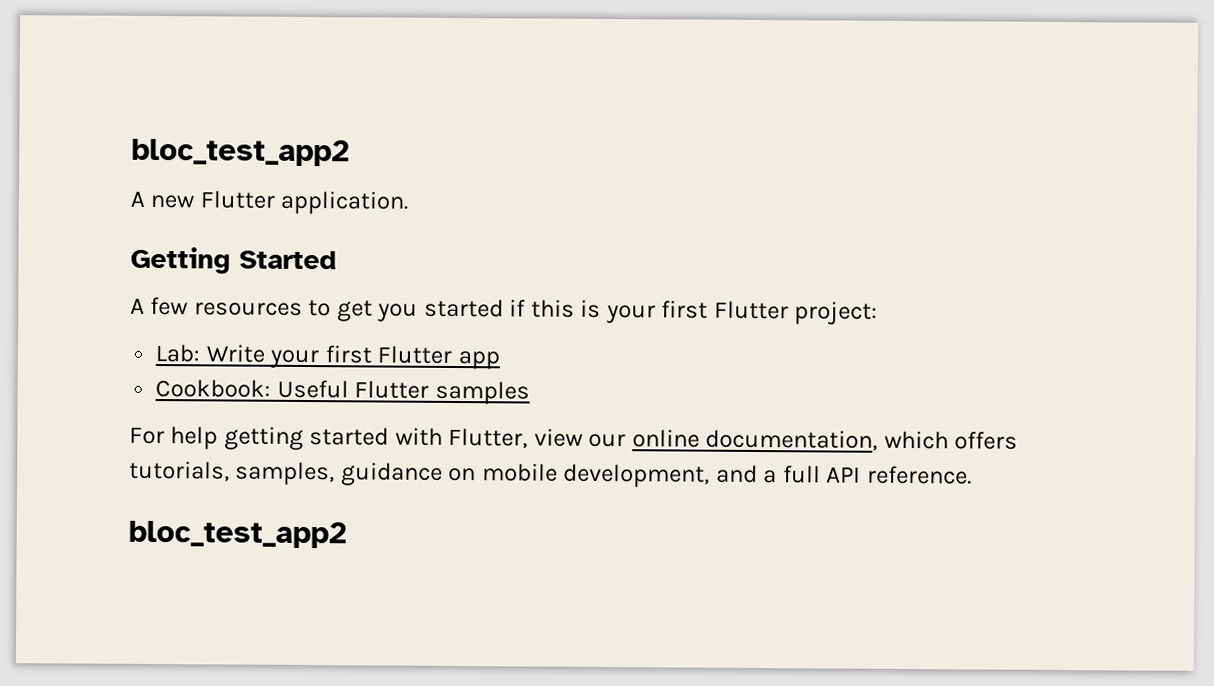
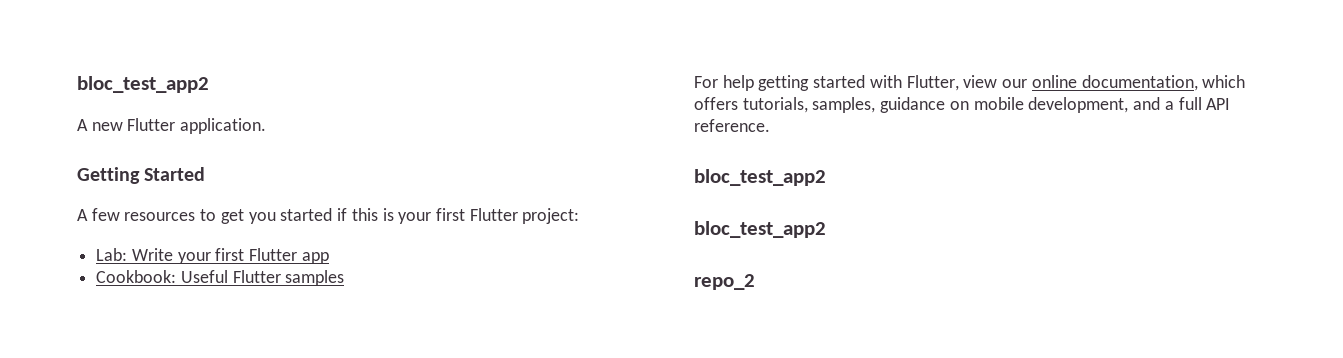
(347, 534) none -> [694,221,826,238] [694,274,755,290] // bloc_test_app2 // repo_2

